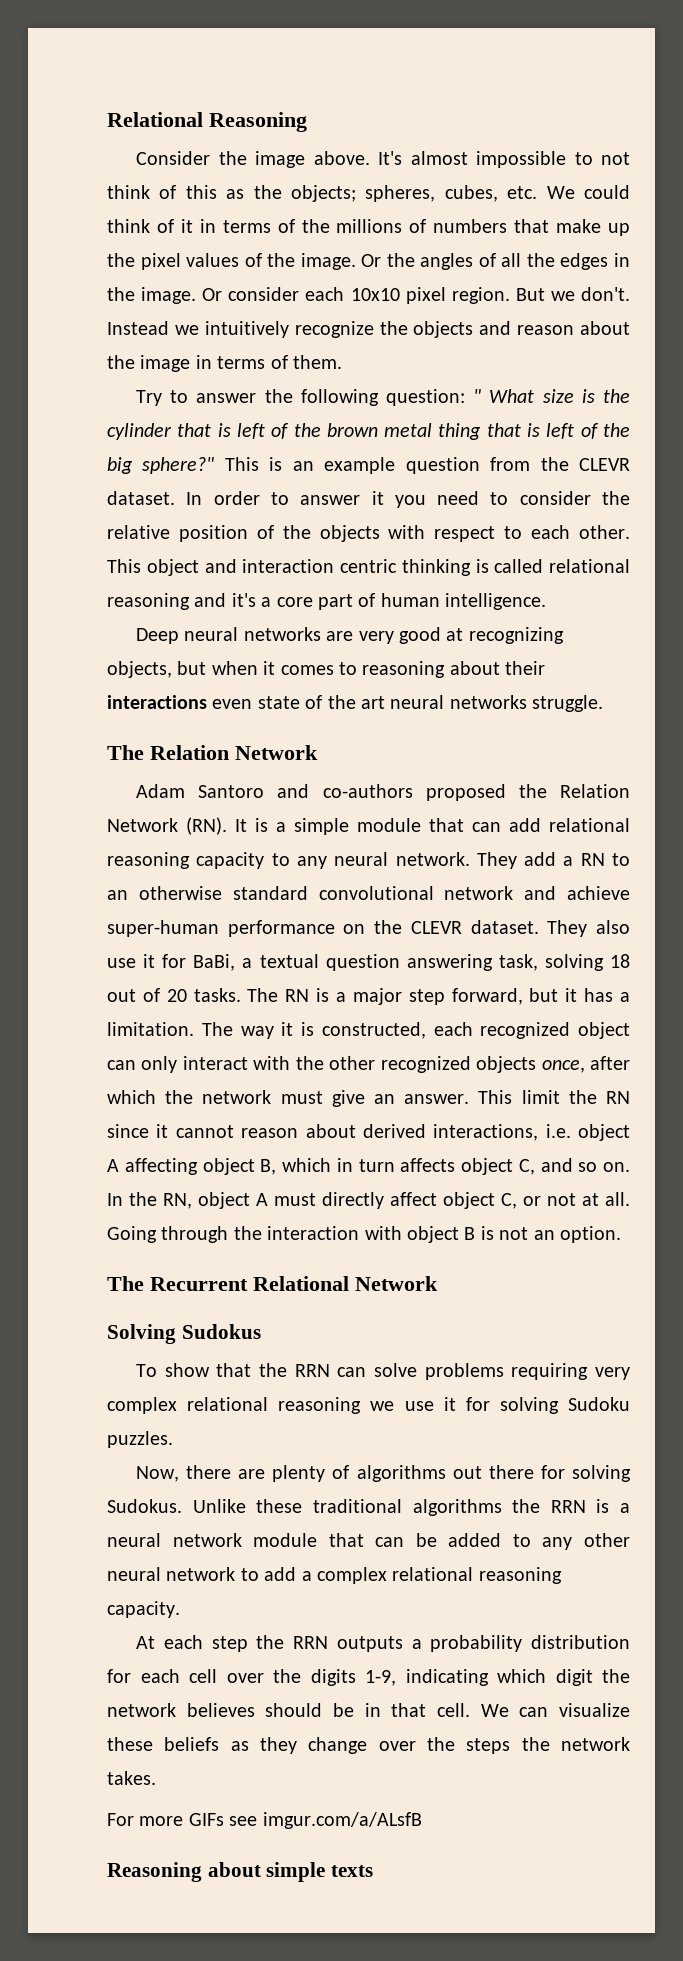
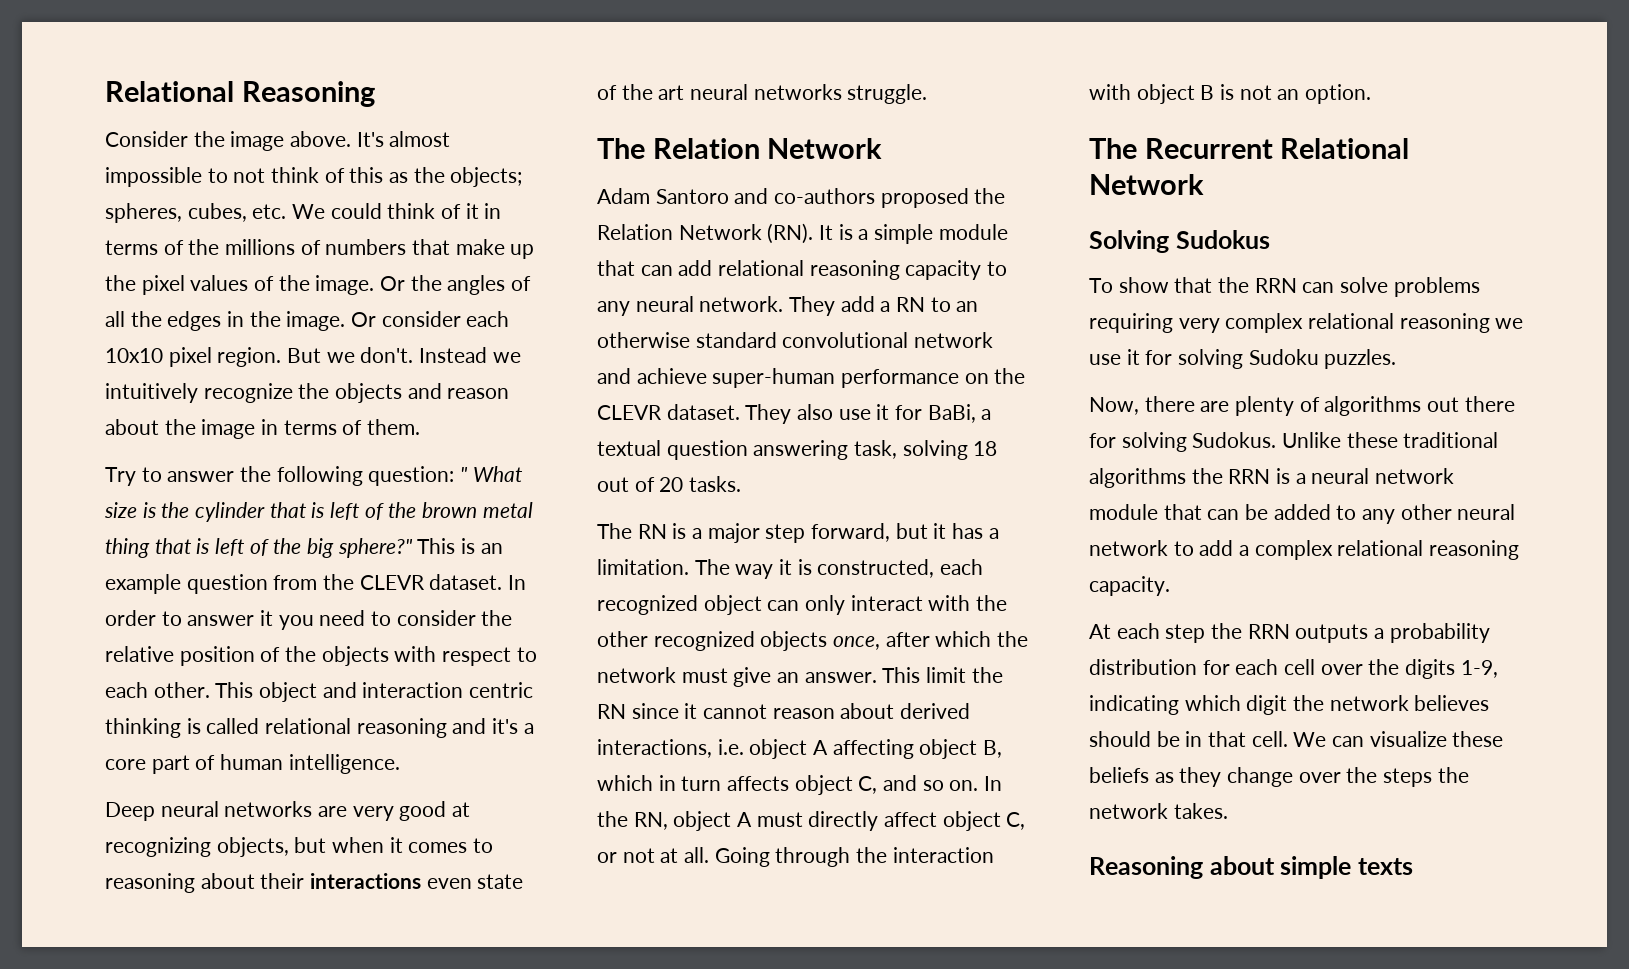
(241, 995) none -> (742, 484) //
[107,1812,422,1829] // For more GIFs see imgur.com/a/ALsfB -> (1228, 811) none

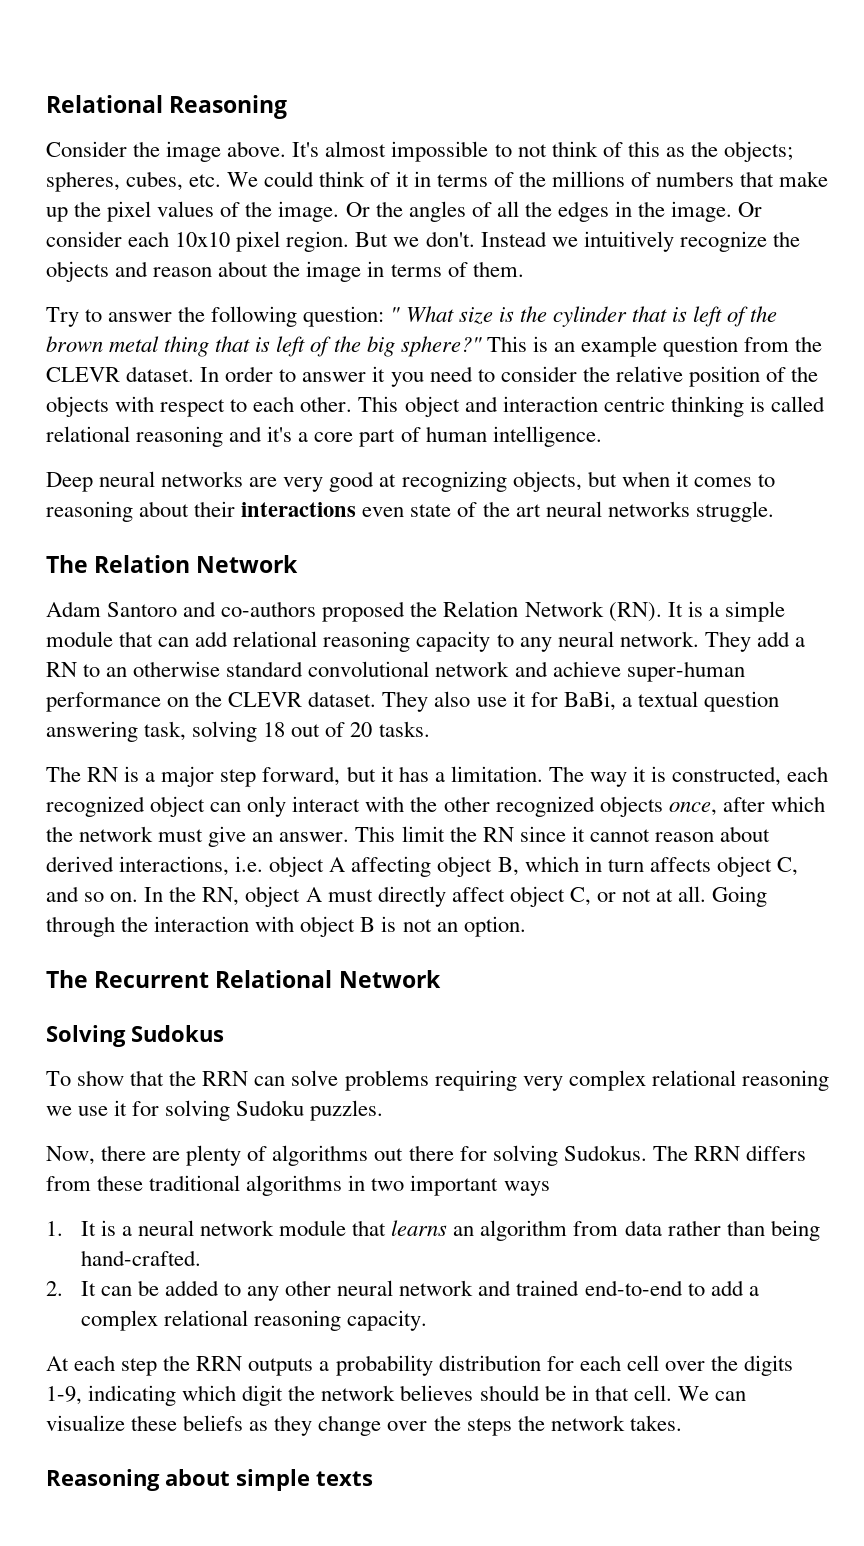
[1282,432,1499,448] [1089,468,1271,488] Unlike these traditional algorithms the RRN -> [652,1145,806,1161] [46,1175,550,1196] [46,1221,96,1236] The RRN differs from these traditional algorithms in two important ways // 1. It
(1202, 512) none -> [391,1220,820,1241] [80,1250,201,1266] [46,1281,96,1296] learns an algorithm from data rather than being hand-crafted. // 2. It
(1168, 548) none -> [478,1280,683,1296] and trained end-to-end

